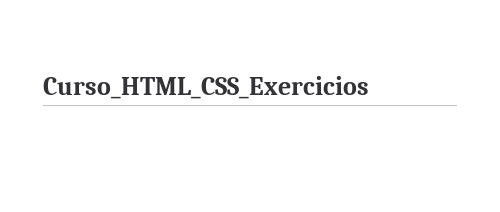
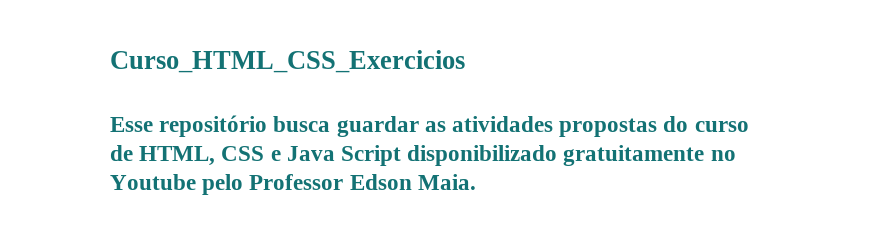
(369, 87) none -> [110,115,749,137] [110,145,736,166] [110,174,476,195] // Esse repositório busca guardar as atividades propostas do curso de HTML, CSS e Java Script disponibilizado gratuitamente no Youtube pelo Professor Edson Maia.

